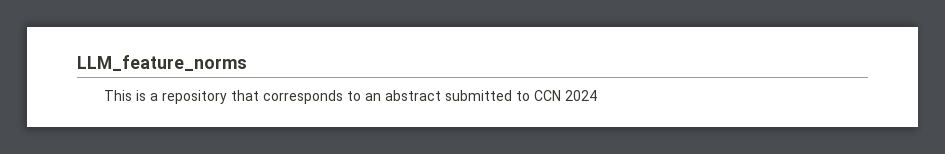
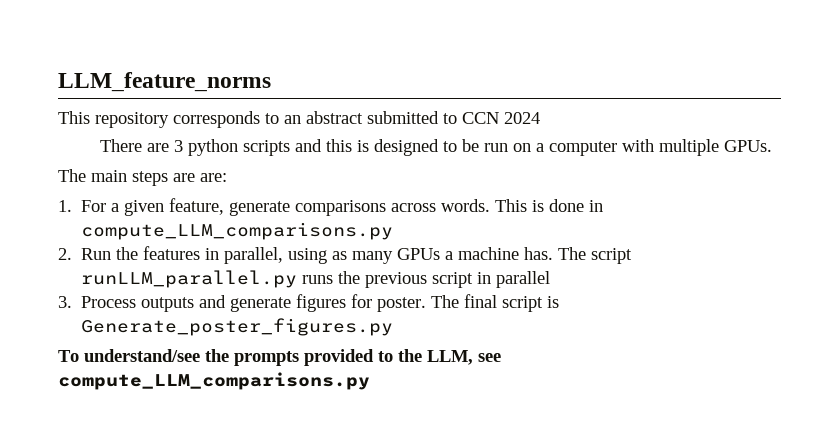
[135,90,259,104] is a repository that -> [95,112,169,128] repository
(597, 95) none -> [99,139,772,156] [58,169,227,186] [58,198,604,216] [81,222,394,240] [58,246,633,264] [81,270,551,288] [58,294,560,312] [81,318,394,336] [58,349,501,366] [58,372,370,390] // There are 3 python scripts and this is designed to be run on a computer with multiple GPUs. // The main steps are are: // 1. For a given feature, generate comparisons across words. This is done in compute_LLM_comparisons.py // 2. Run the features in parallel, using as many GPUs a machine has. The script runLLM_parallel.py runs the previous script in parallel // 3. Process outputs and generate figures for poster. The final script is Generate_poster_figures.py // To understand/see the prompts provided to the LLM, see compute_LLM_comparisons.py

